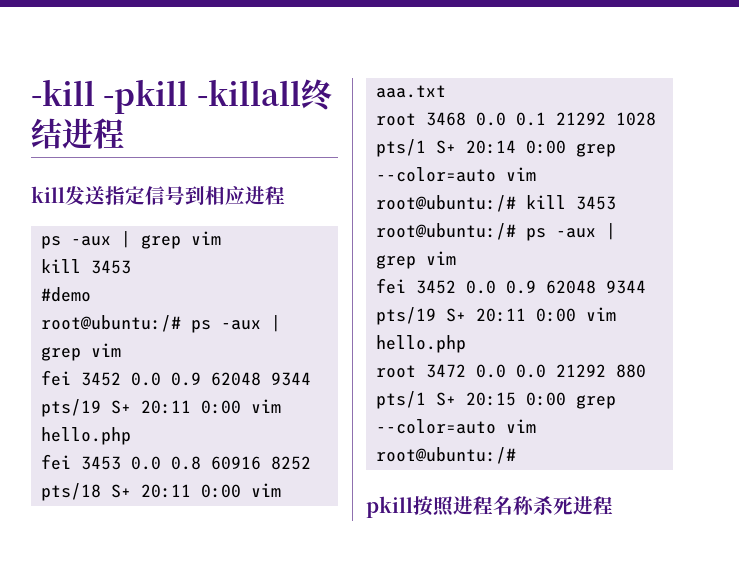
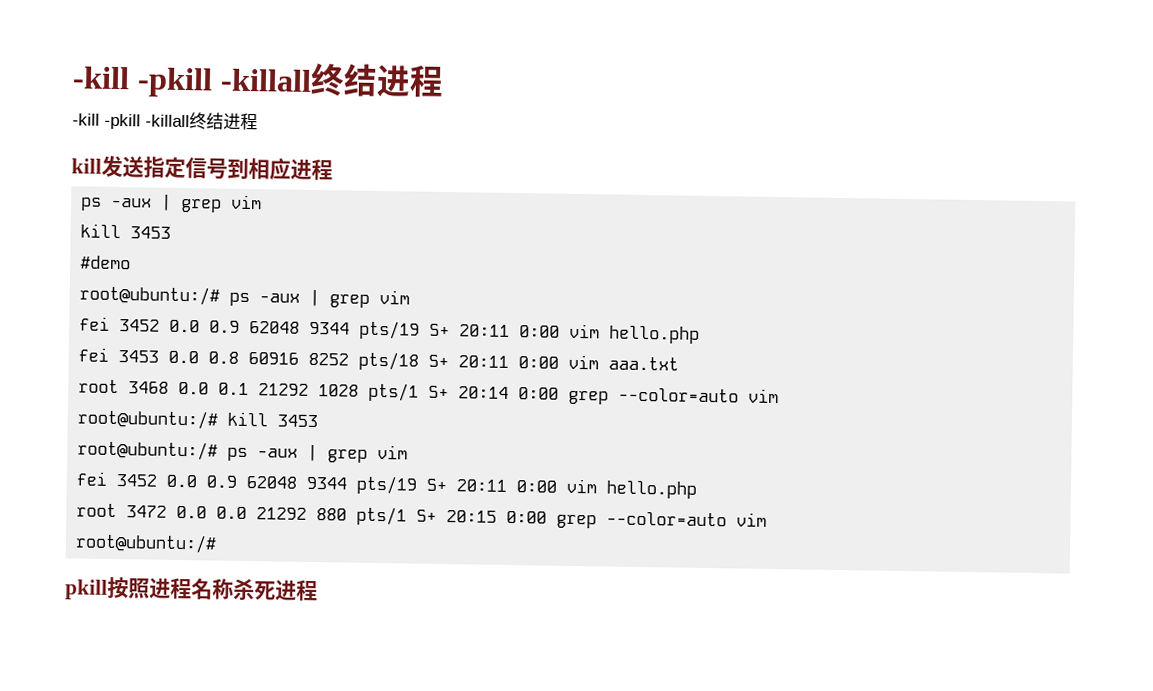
[31,79,332,114] [31,118,124,149] -kill -pkill -killall终结进程 -> [72,62,444,98] [72,112,258,131] -kill -pkill -killall终结进程 // -kill -pkill -killall终结进程

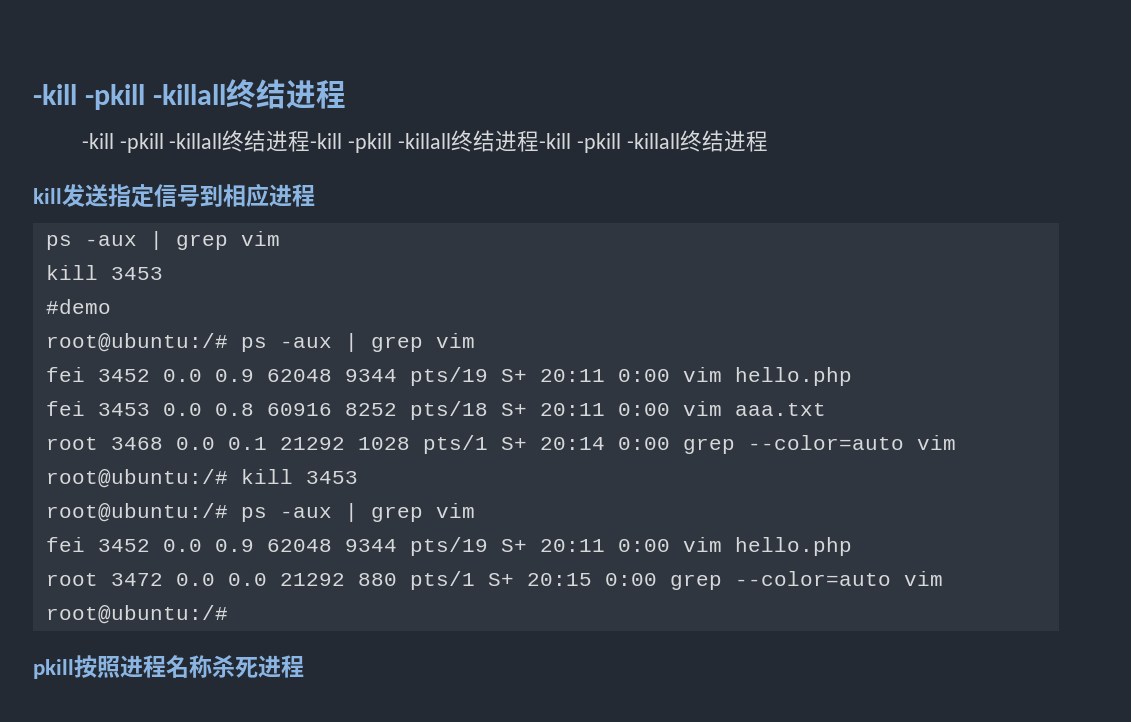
(258, 121) none -> [310,130,768,153] -kill -pkill -killall终结进程-kill -pkill -killall终结进程

